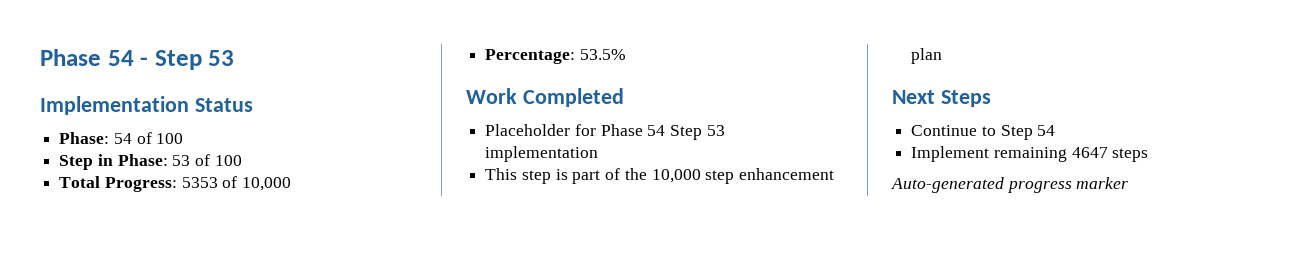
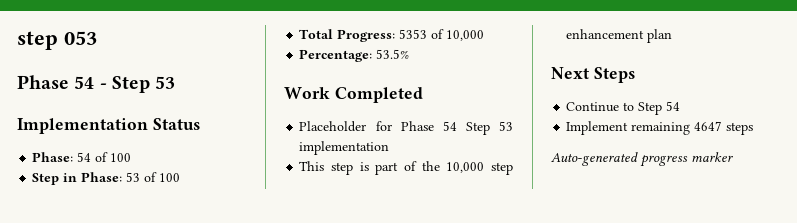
(40, 57) none -> [17,31,97,50] step 053 //

